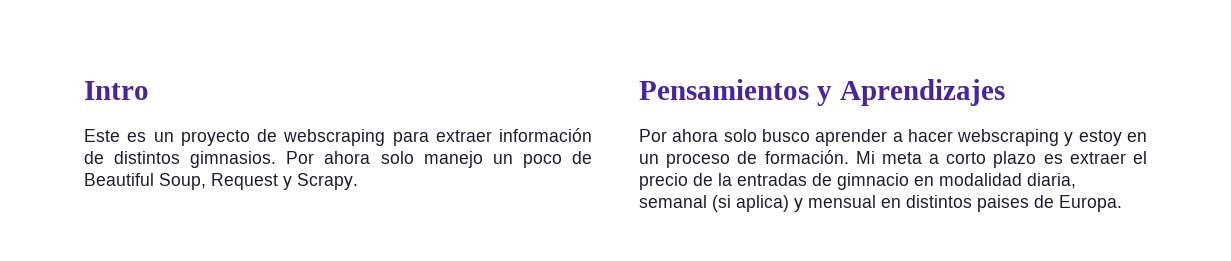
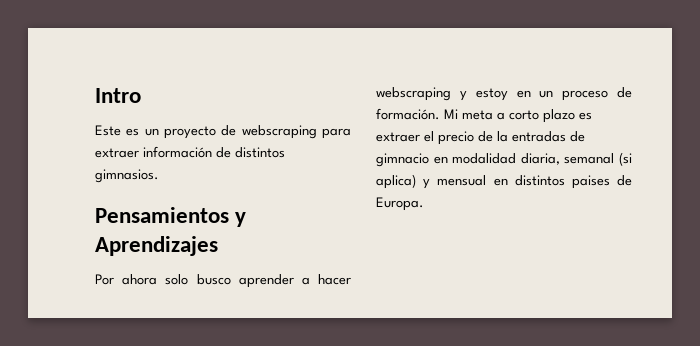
[286,151,592,168] [84,173,358,190] Por ahora solo manejo un poco de Beautiful Soup, Request y Scrapy. -> (159, 176) none

